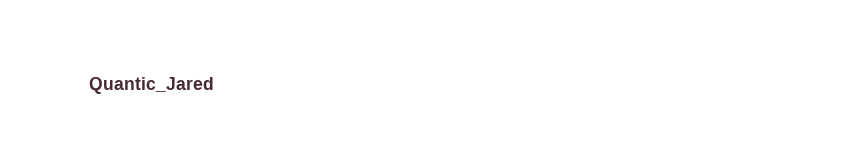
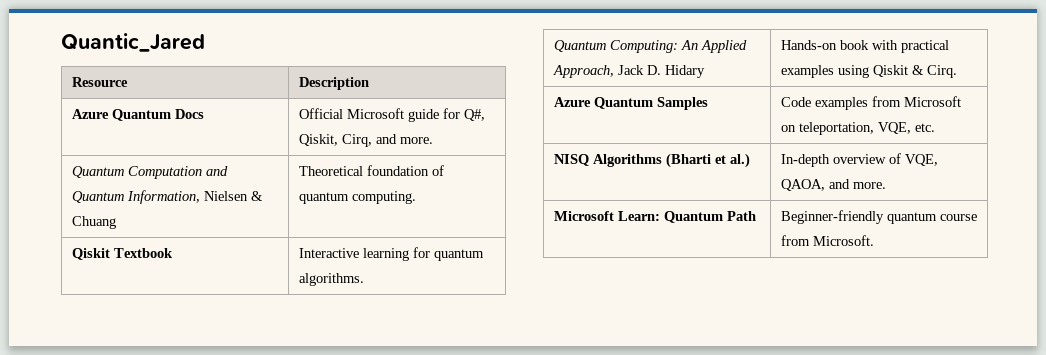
(214, 85) none -> [71,77,128,87] [298,77,369,90] [71,109,204,121] [298,108,485,122] [298,134,433,147] [71,166,228,179] [71,190,263,204] [71,216,116,229] [298,165,444,176] [298,191,416,204] [71,248,173,260] [298,247,484,261] [298,273,364,286] [553,40,747,53] [552,65,705,78] [780,40,949,53] [780,65,957,78] [553,97,708,110] [780,96,961,110] [780,122,935,135] [553,153,750,168] [780,153,938,167] [780,179,886,191] [553,211,756,223] [780,210,977,224] [780,235,874,246] // Resource | Description // Azure Quantum Docs | Official Microsoft guide for Q#, Qiskit, Cirq, and more. // Quantum Computation and Quantum Information, Nielsen & Chuang | Theoretical foundation of quantum computing. // Qiskit Textbook | Interactive learning for quantum algorithms. // Quantum Computing: An Applied Approach, Jack D. Hidary | Hands-on book with practical examples using Qiskit & Cirq. // Azure Quantum Samples | Code examples from Microsoft on teleportation, VQE, etc. // NISQ Algorithms (Bharti et al.) | In-depth overview of VQE, QAOA, and more. // Microsoft Learn: Quantum Path | Beginner-friendly quantum course from Microsoft.

